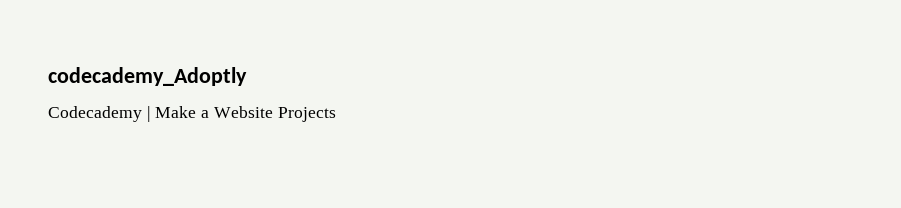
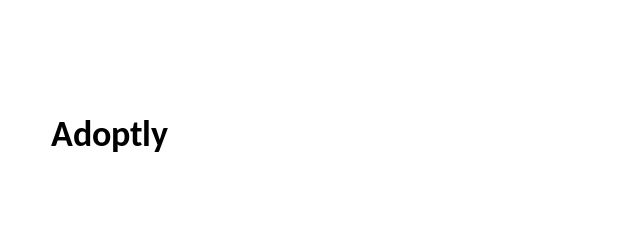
[48,67,247,86] [48,106,336,122] codecademy_Adoptly // Codecademy | Make a Website Projects -> [51,120,168,152] Adoptly

